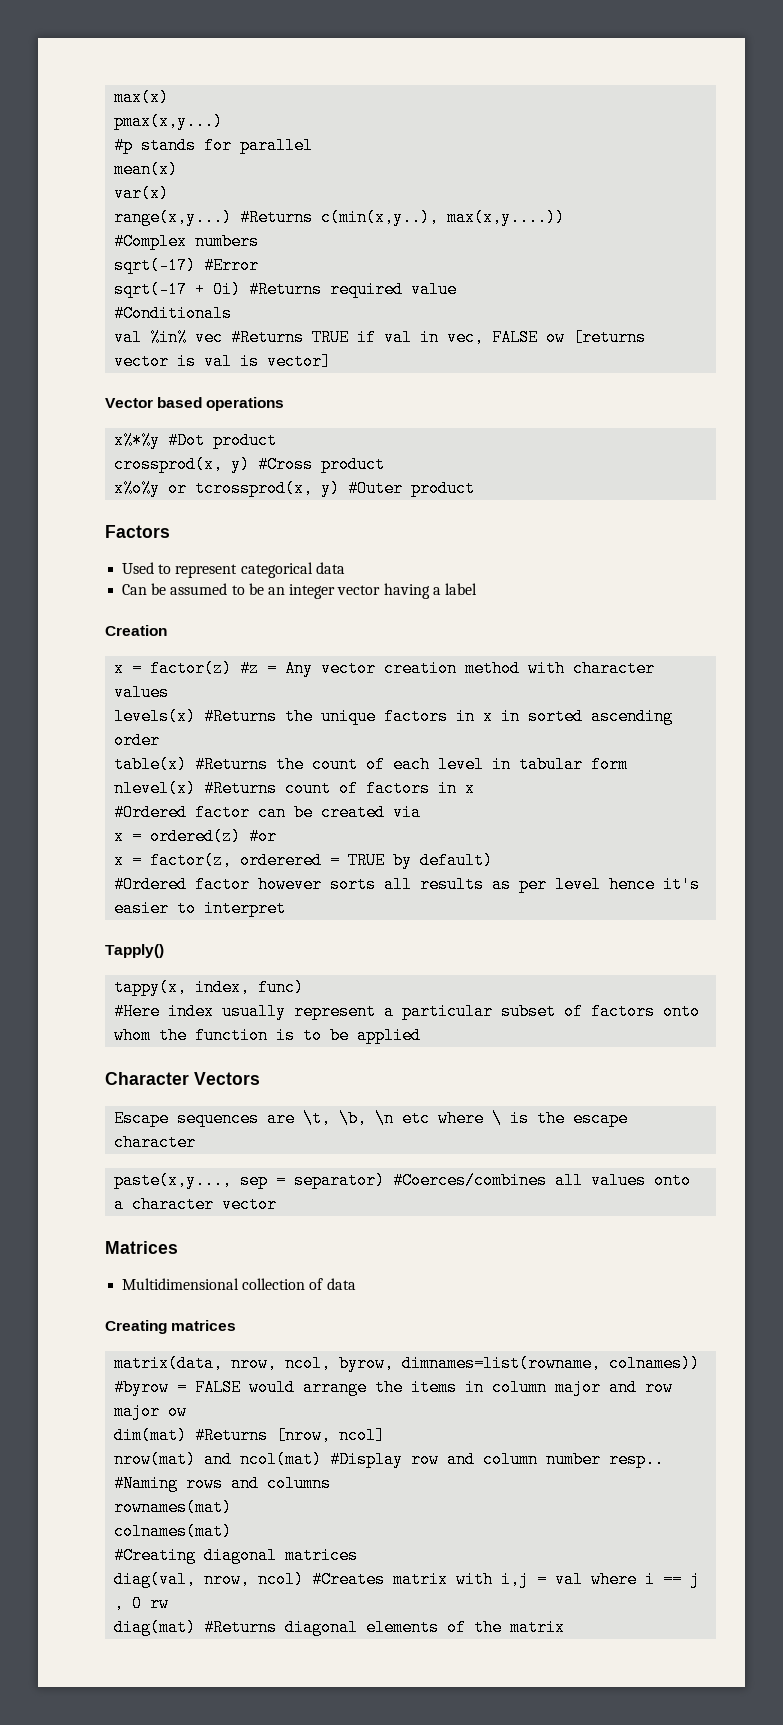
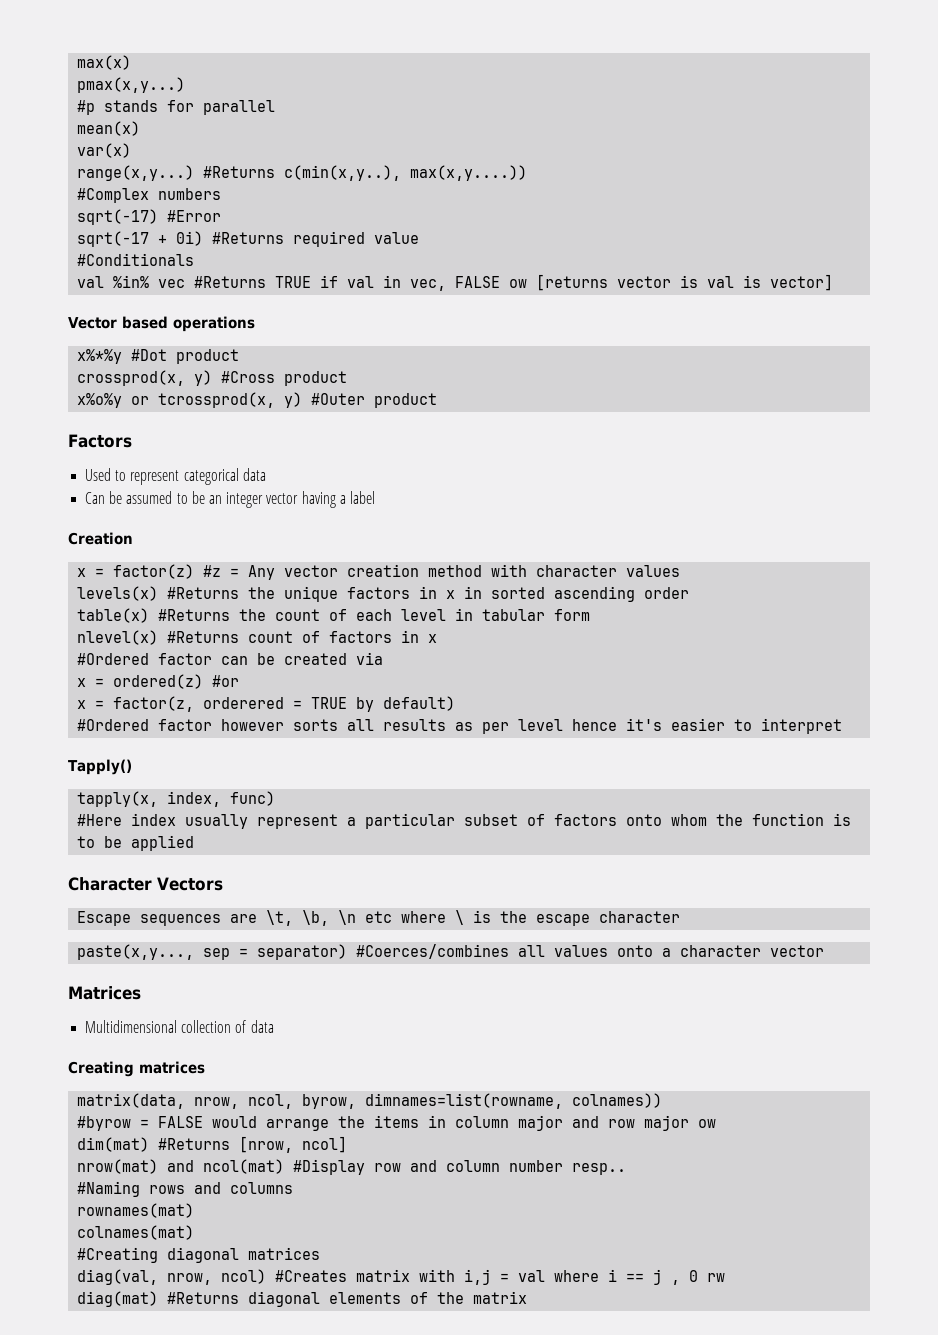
[114,979,188,996] tappy(x, -> [77,791,159,807] tapply(x,

